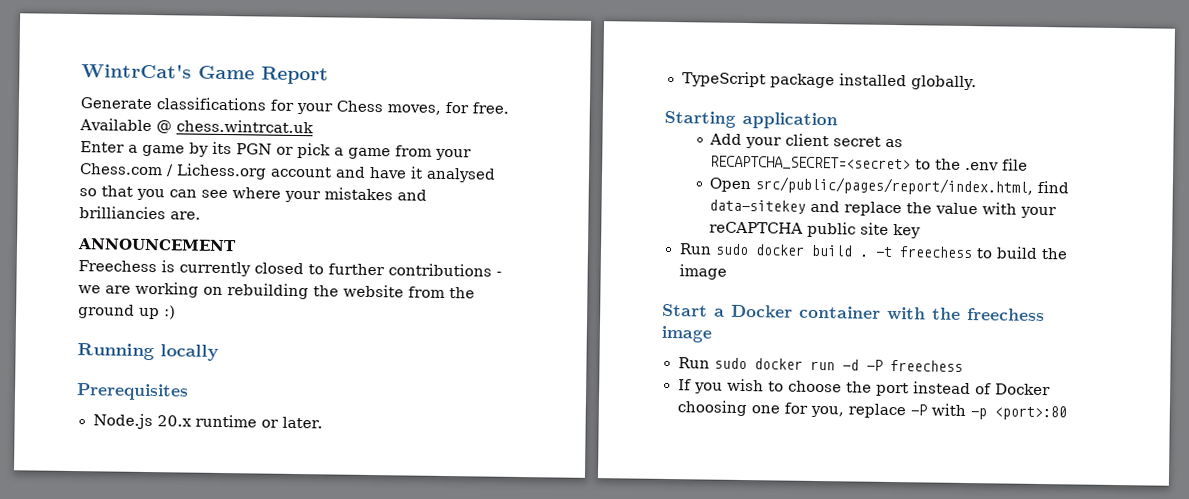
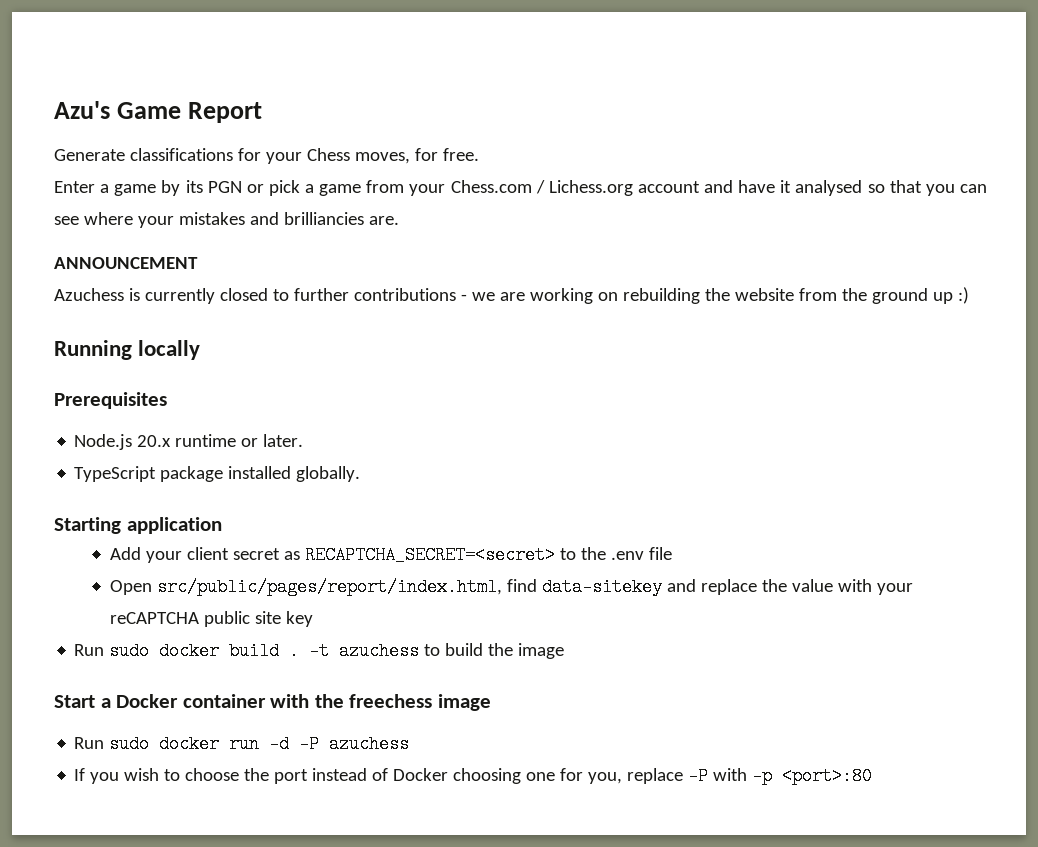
[81,63,192,79] WintrCat's -> [54,101,110,119] Azu's
[79,118,314,134] Available @ chess.wintrcat.uk -> (479, 154) none
[78,260,157,273] Freechess -> [54,288,124,301] Azuchess
[898,246,973,259] freechess -> [339,642,420,660] azuchess
[889,359,963,372] freechess -> [329,735,410,753] azuchess

